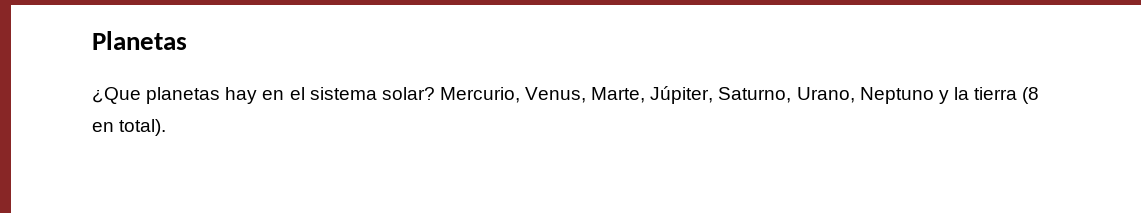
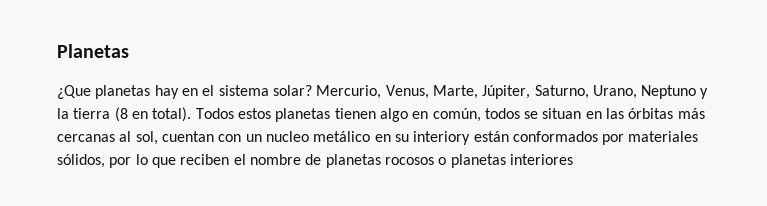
(167, 127) none -> [195,108,705,122] [57,131,699,145] [57,154,573,168] Todos estos planetas tienen algo en común, todos se situan en las órbitas más cercanas al sol, cuentan con un nucleo metálico en su interiory están conformados por materiales sólidos, por lo que reciben el nombre de planetas rocosos o planetas interiores

